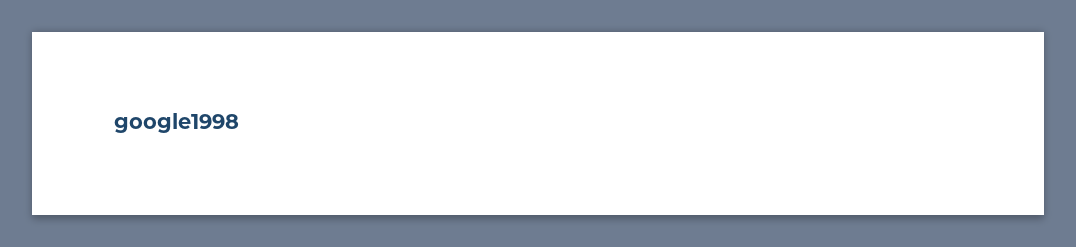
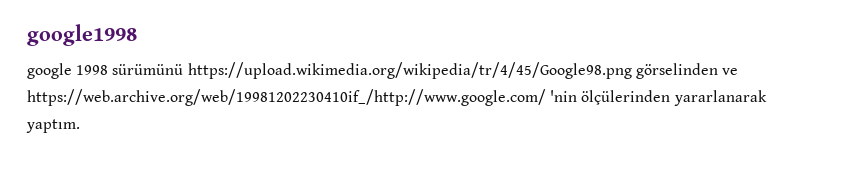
(239, 123) none -> [27,62,738,79] [27,89,767,106] [26,119,80,133] // google 1998 sürümünü https://upload.wikimedia.org/wikipedia/tr/4/45/Google98.png görselinden ve https://web.archive.org/web/19981202230410if_/http://www.google.com/ 'nin ölçülerinden yararlanarak yaptım.

